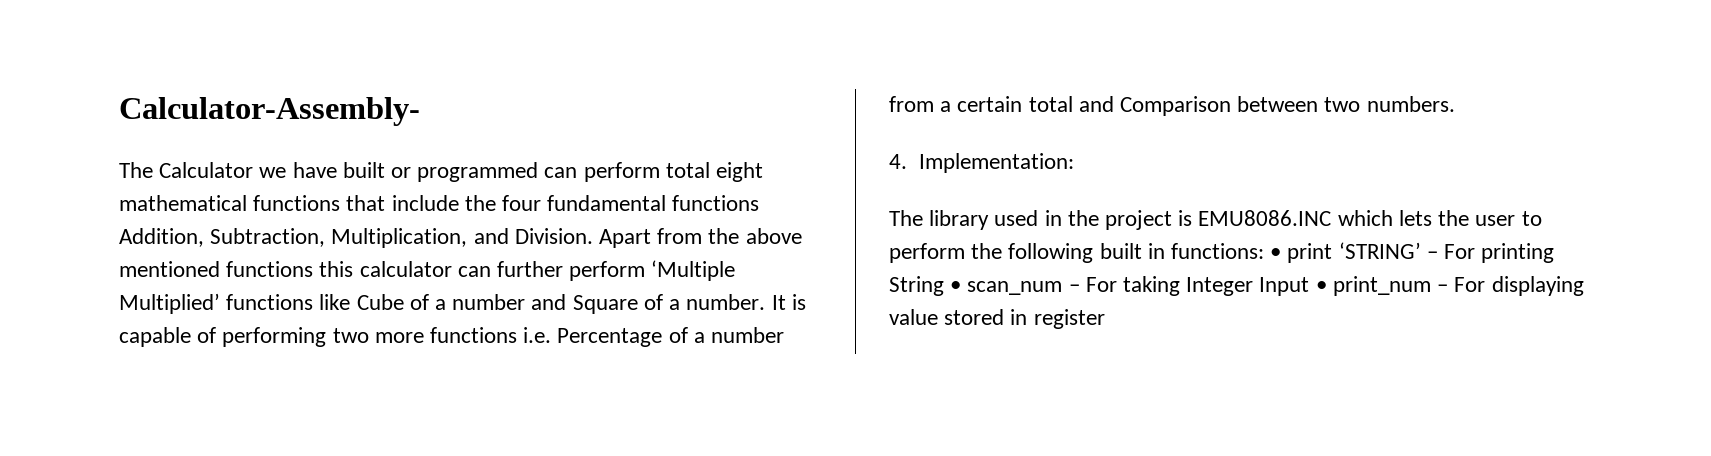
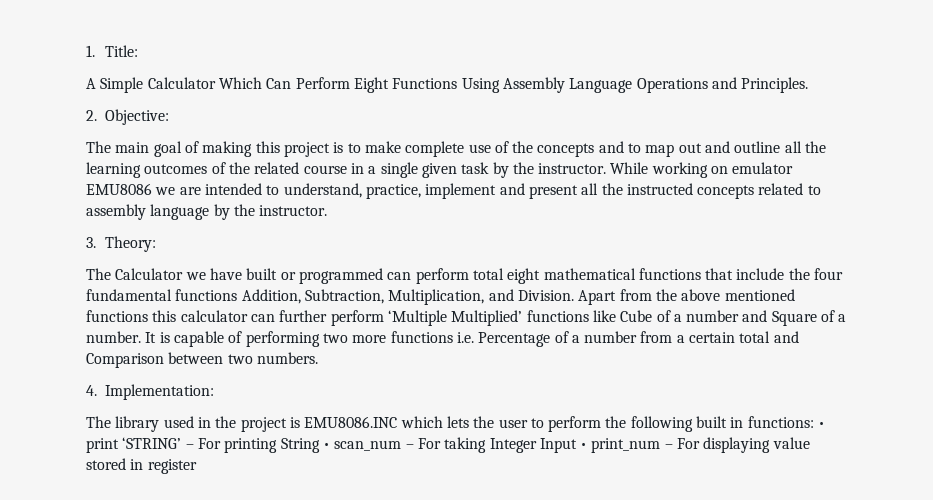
[119,97,420,126] Calculator-Assembly- -> [86,45,139,57] [86,77,809,93] [86,109,170,125] [86,141,827,157] [86,162,794,178] [86,183,821,199] [86,204,328,220] [86,236,157,252] 1. Title: // A Simple Calculator Which Can Perform Eight Functions Using Assembly Language Operations and Principles. // 2. Objective: // The main goal of making this project is to make complete use of the concepts and to map out and outline all the learning outcomes of the related course in a single given task by the instructor. While working on emulator EMU8086 we are intended to understand, practice, implement and present all the instructed concepts related to assembly language by the instructor. // 3. Theory:

